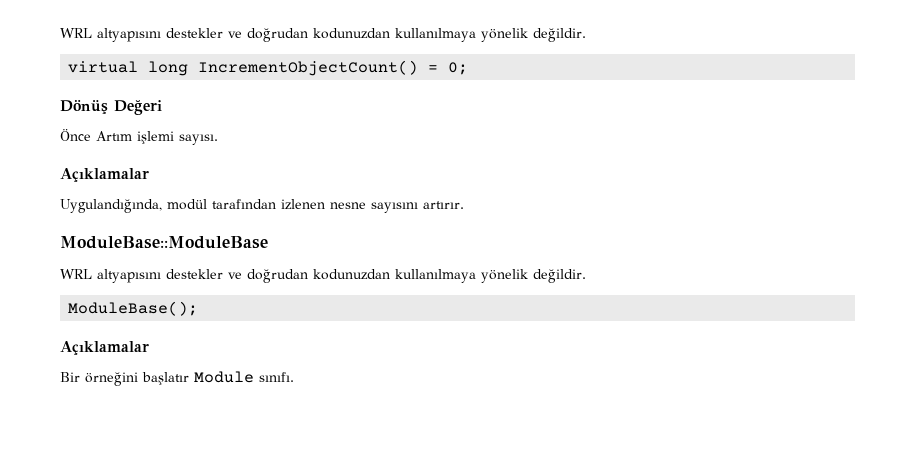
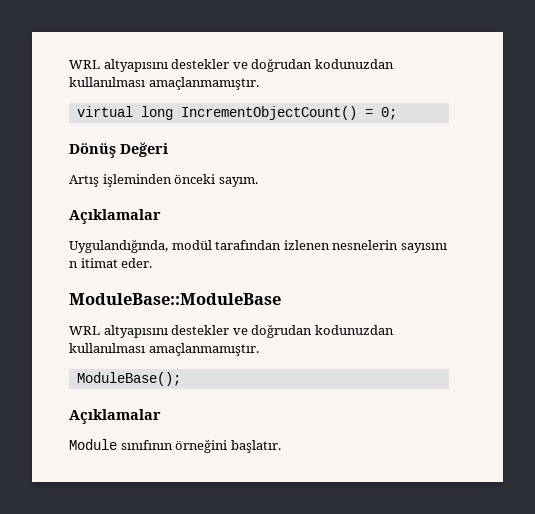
[60,28,586,42] WRL altyapısını destekler ve doğrudan kodunuzdan kullanılmaya yönelik değildir. -> [69,58,394,72] [69,77,259,90] WRL altyapısını destekler ve doğrudan kodunuzdan kullanılması amaçlanmamıştır.
[60,129,218,145] Önce Artım işlemi sayısı. -> [69,174,258,187] Artış işleminden önceki sayım.
[330,201,464,213] nesne sayısını artırır. -> [332,240,447,253] [69,258,153,268] nesnelerin sayısını n itimat eder.
[395,269,586,283] kullanılmaya yönelik değildir. -> [69,343,259,356] kullanılması amaçlanmamıştır.
[60,371,294,386] Bir örneğini başlatır Module sınıfı. -> [69,439,281,453] Module sınıfının örneğini başlatır.

